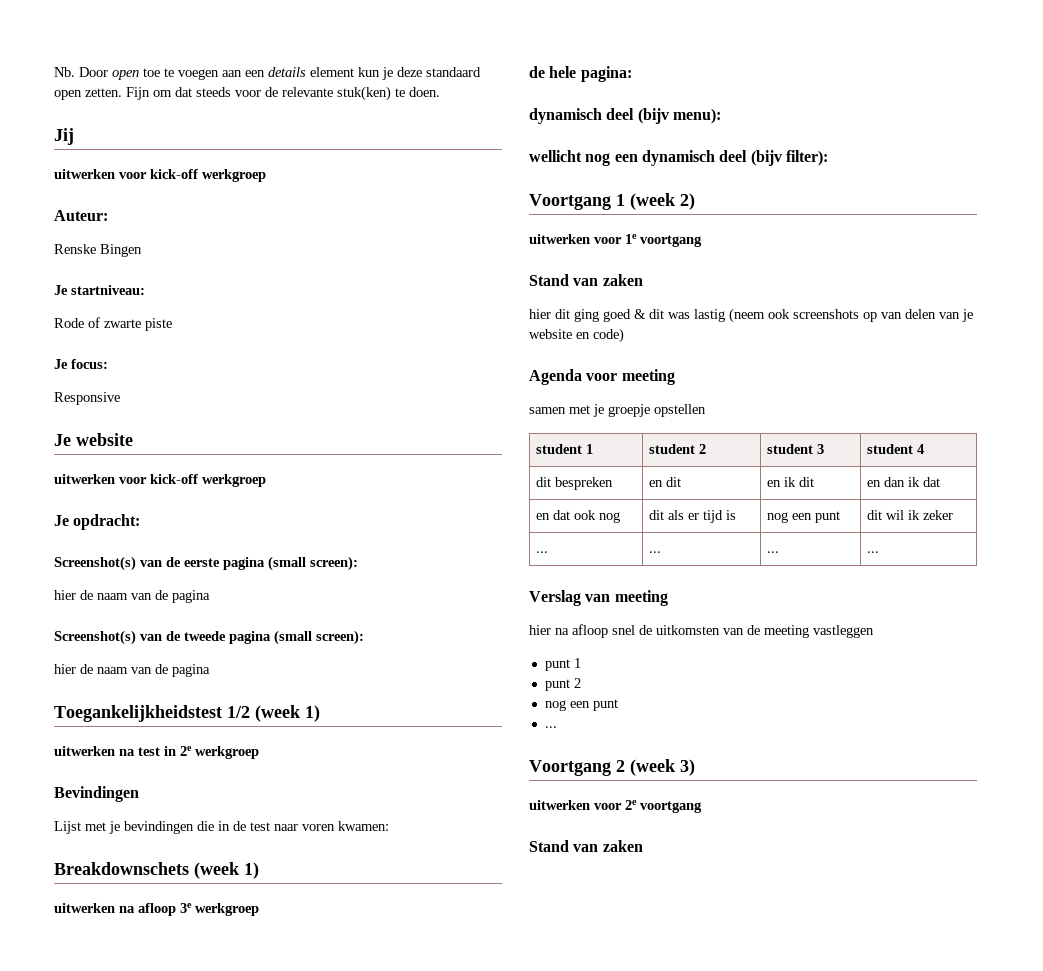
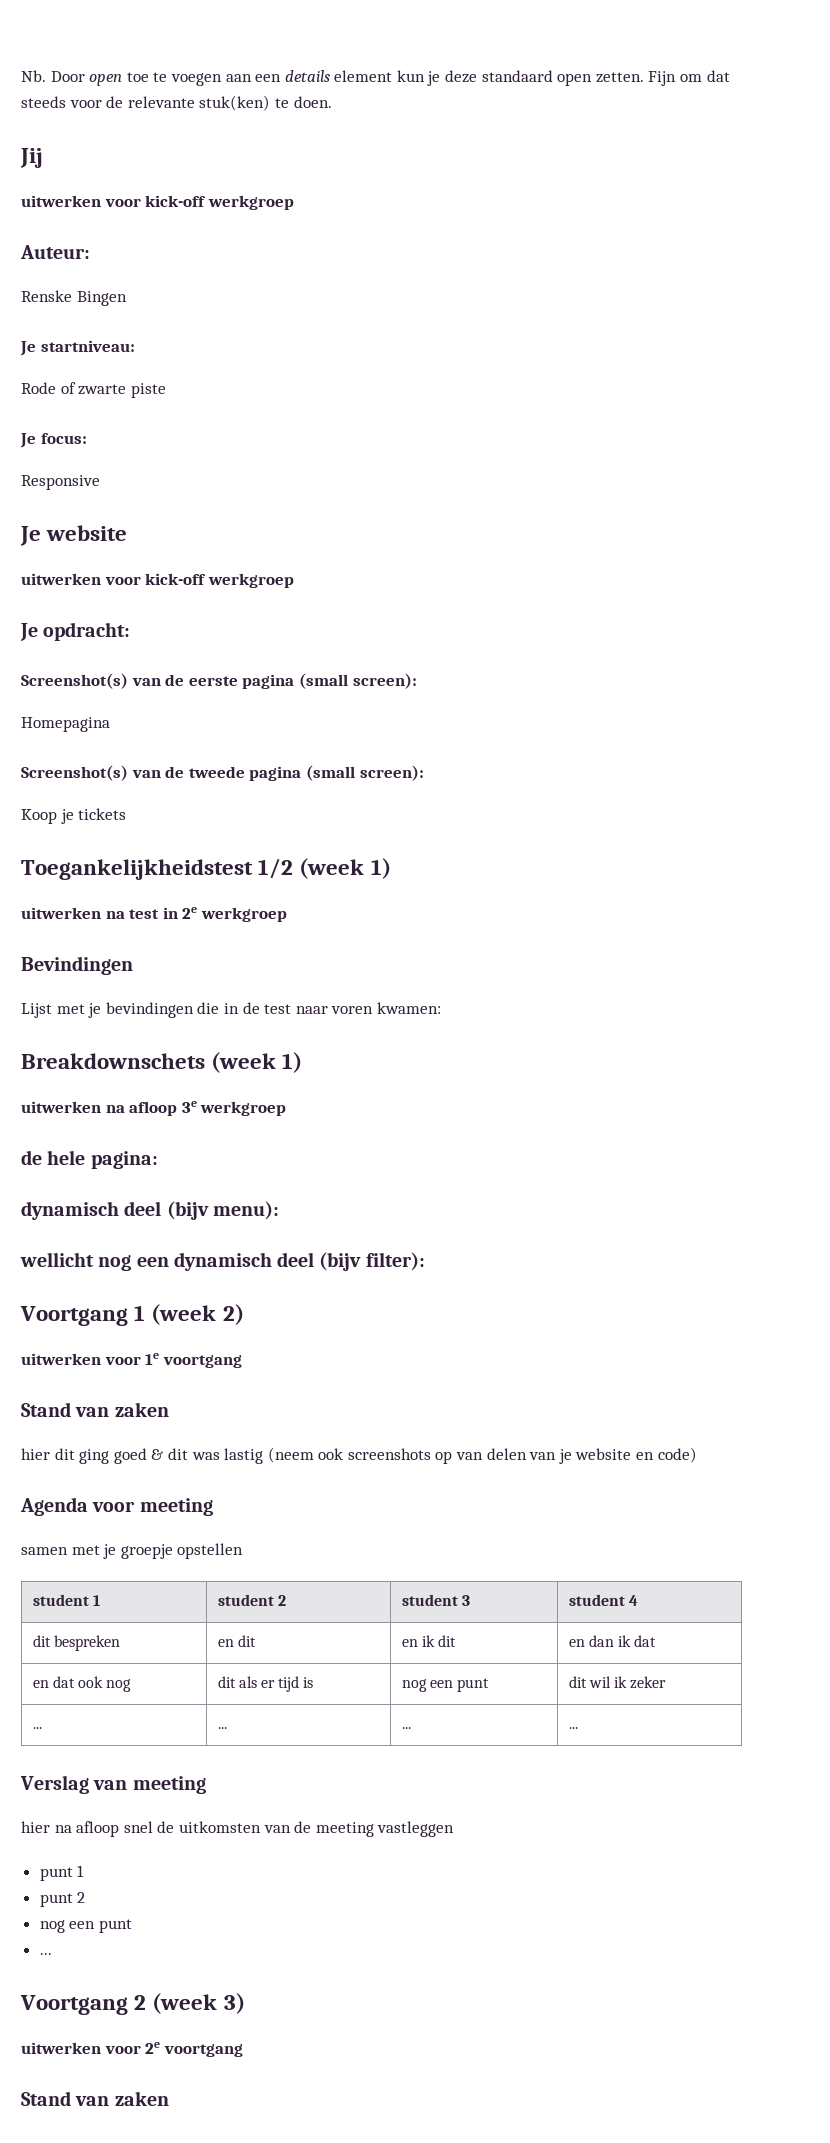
[54,590,210,603] hier de naam van de pagina -> [21,717,110,732] Homepagina
[54,664,210,677] hier de naam van de pagina -> [21,808,127,824] Koop je tickets

